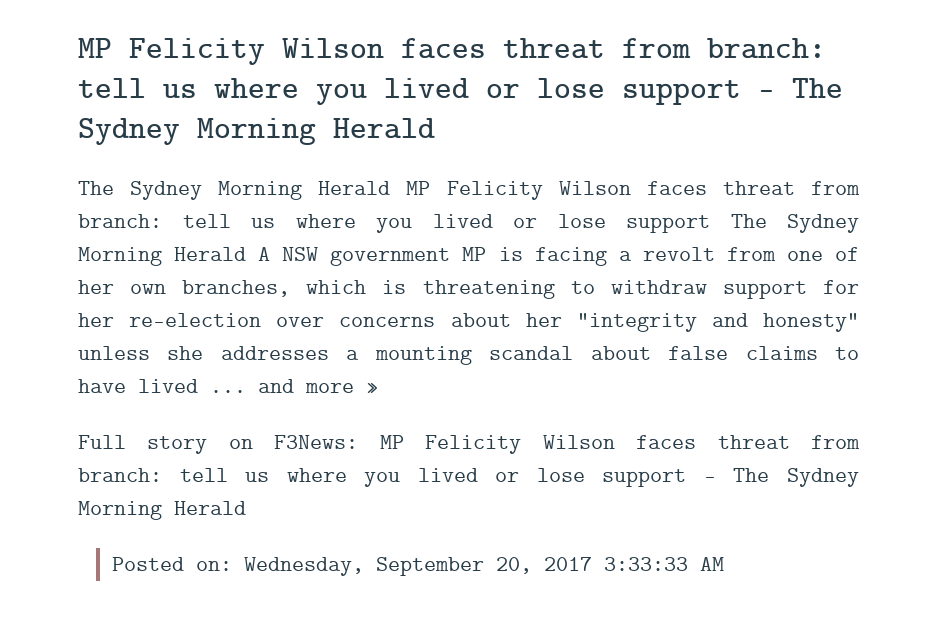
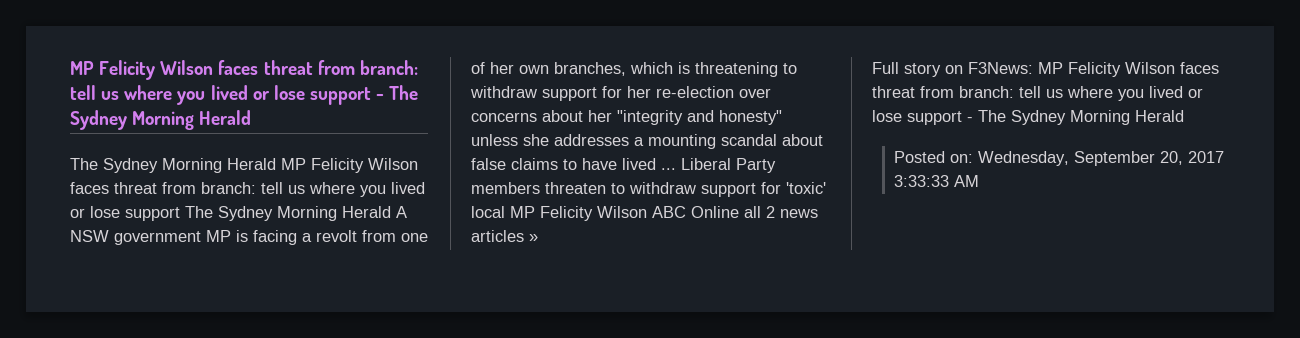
[258,379,354,393] and more -> [681,158,776,173] [471,182,826,197] [471,206,818,221] [471,230,524,242] Liberal Party members threaten to withdraw support for 'toxic' local MP Felicity Wilson ABC Online all 2 news articles

